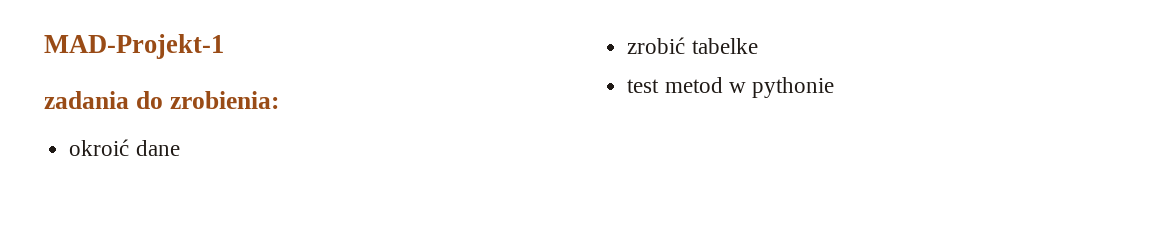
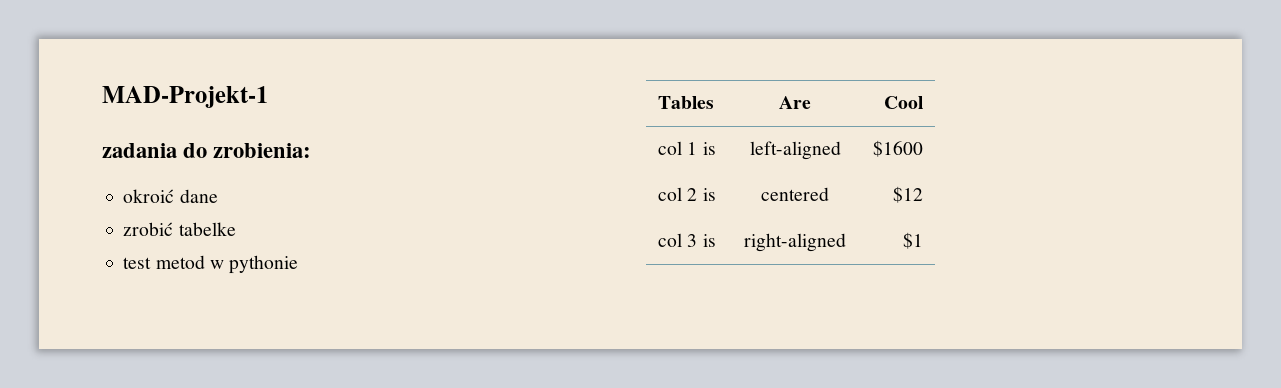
(834, 87) none -> [658,96,715,109] [779,96,811,109] [883,96,923,109] [658,141,716,155] [749,141,841,160] [872,140,923,157] [658,187,716,201] [761,187,829,201] [892,186,923,203] [658,233,716,247] [744,233,846,252] [902,232,923,249] // Tables | Are | Cool // col 1 is | left-aligned | $1600 // col 2 is | centered | $12 // col 3 is | right-aligned | $1

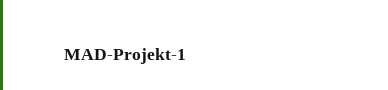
[102,143,312,158] [123,189,218,203] [123,222,236,236] [123,255,299,274] [658,96,715,109] [779,96,811,109] [883,96,923,109] [658,141,716,155] [749,141,841,160] [872,140,923,157] [658,187,716,201] [761,187,829,201] [892,186,923,203] [658,233,716,247] [744,233,846,252] [902,232,923,249] // zadania do zrobienia: // okroić dane // zrobić tabelke // test metod w pythonie // Tables | Are | Cool // col 1 is | left-aligned | $1600 // col 2 is | centered | $12 // col 3 is | right-aligned | $1 -> (186, 56) none

